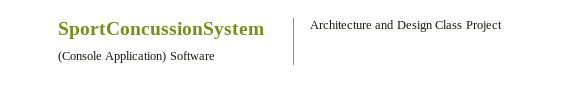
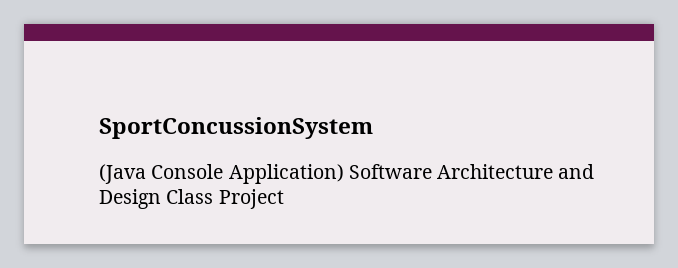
[58,51,102,63] (Console -> [99,164,224,184] (Java Console

